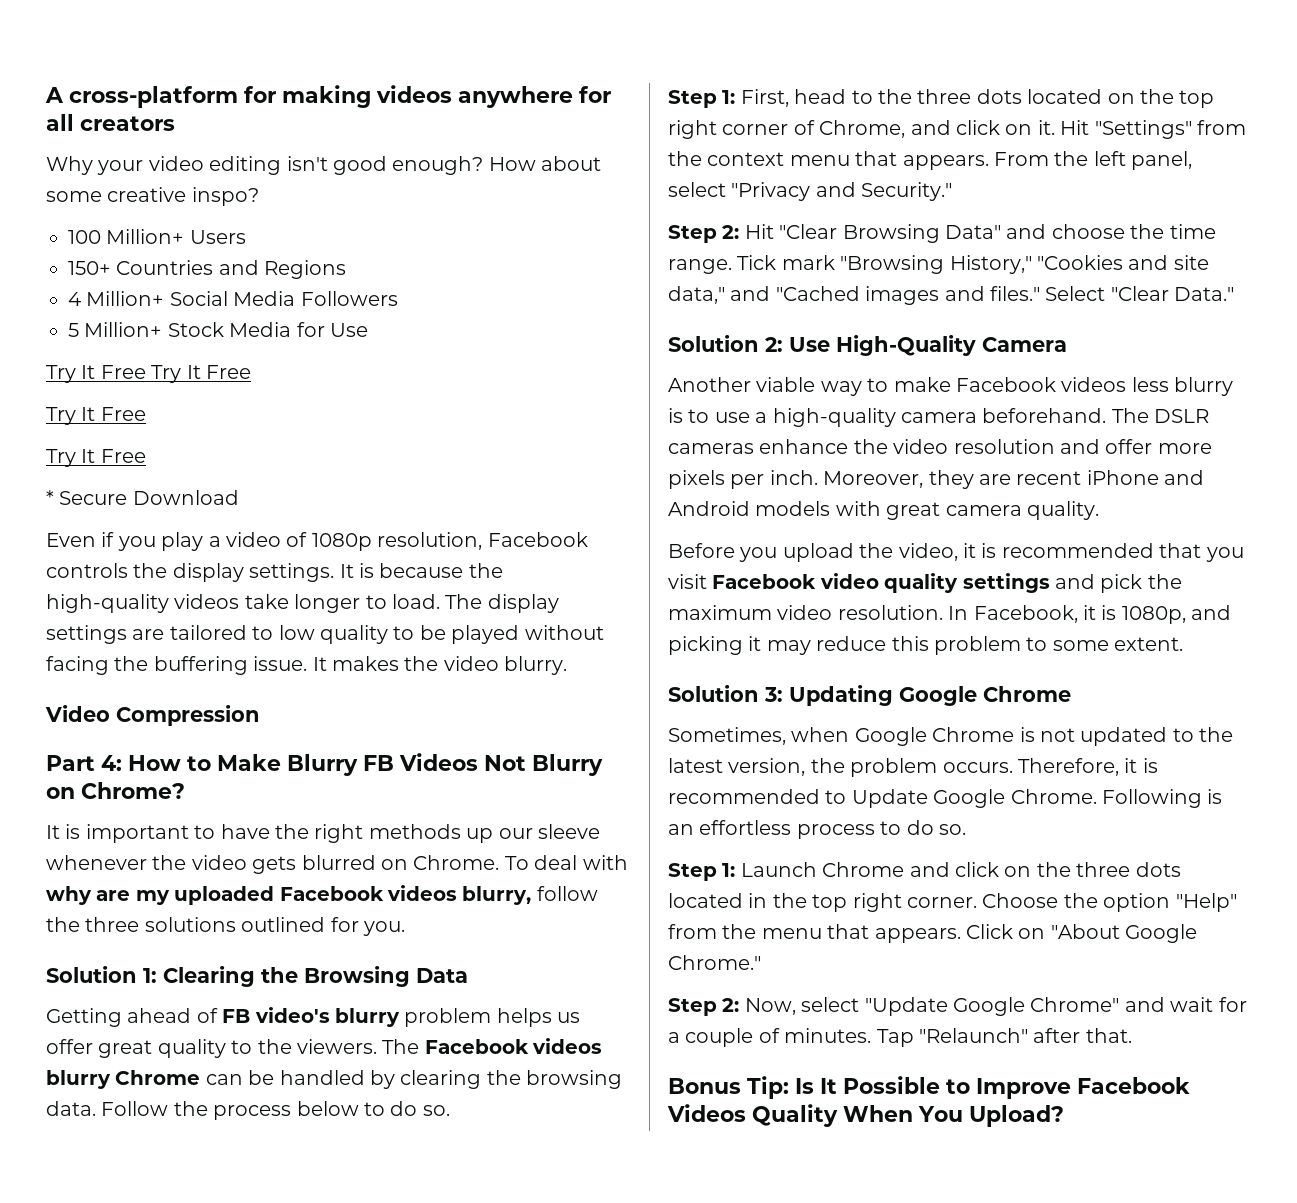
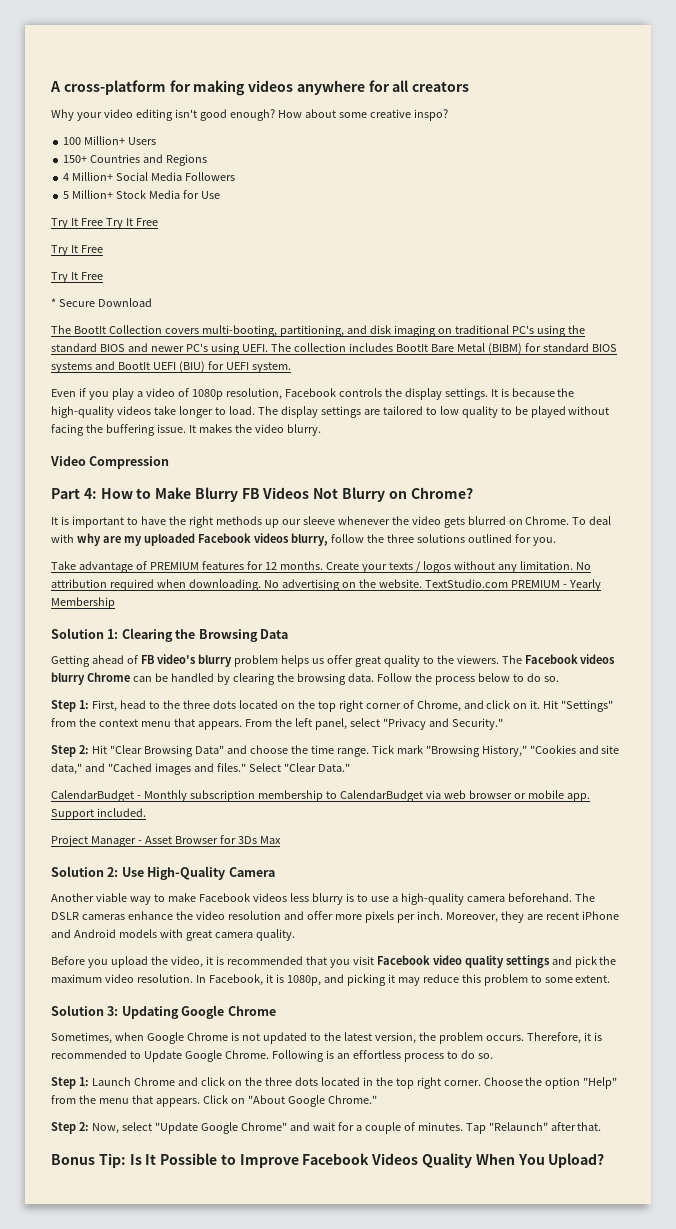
(239, 497) none -> [51,325,585,337] [51,343,617,355] [51,361,291,373] // The BootIt Collection covers multi-booting, partitioning, and disk imaging on traditional PC's using the standard BIOS and newer PC's using UEFI. The collection includes BootIt Bare Metal (BIBM) for standard BIOS systems and BootIt UEFI (BIU) for UEFI system.
(405, 928) none -> [51,561,591,573] [51,579,601,591] [51,597,115,609] // Take advantage of PREMIUM features for 12 months. Create your texts / logos without any limitation. No attribution required when downloading. No advertising on the website. TextStudio.com PREMIUM - Yearly Membership
(1235, 294) none -> [51,790,590,802] [51,808,146,820] [51,835,281,847] // CalendarBudget - Monthly subscription membership to CalendarBudget via web browser or mobile app. Support included. // Project Manager - Asset Browser for 3Ds Max

